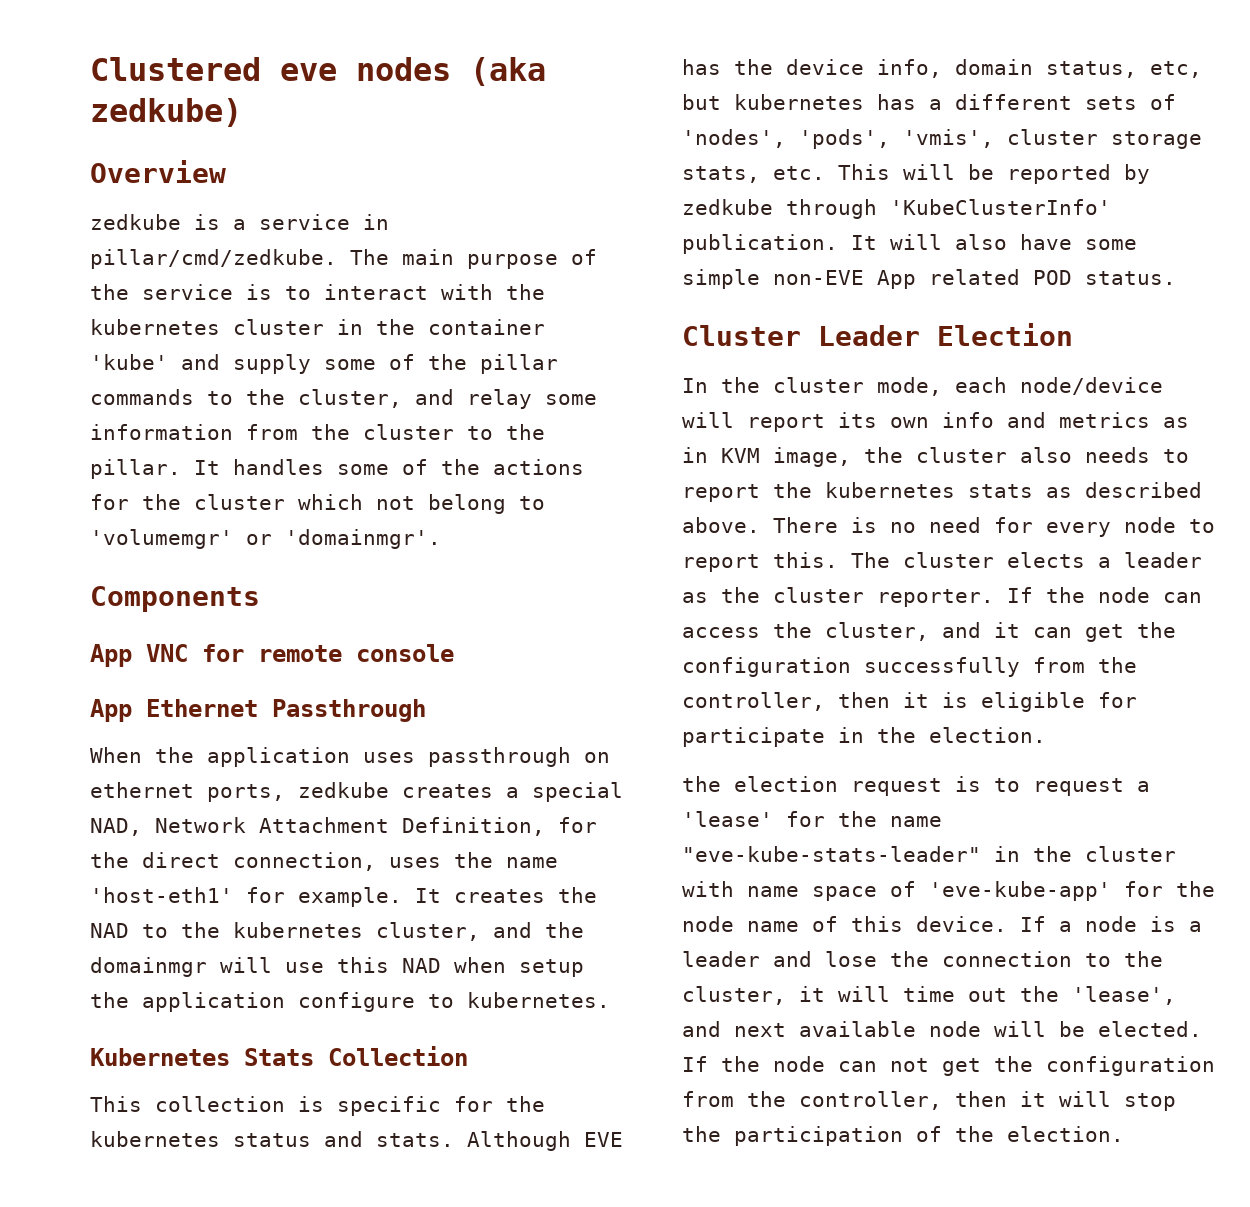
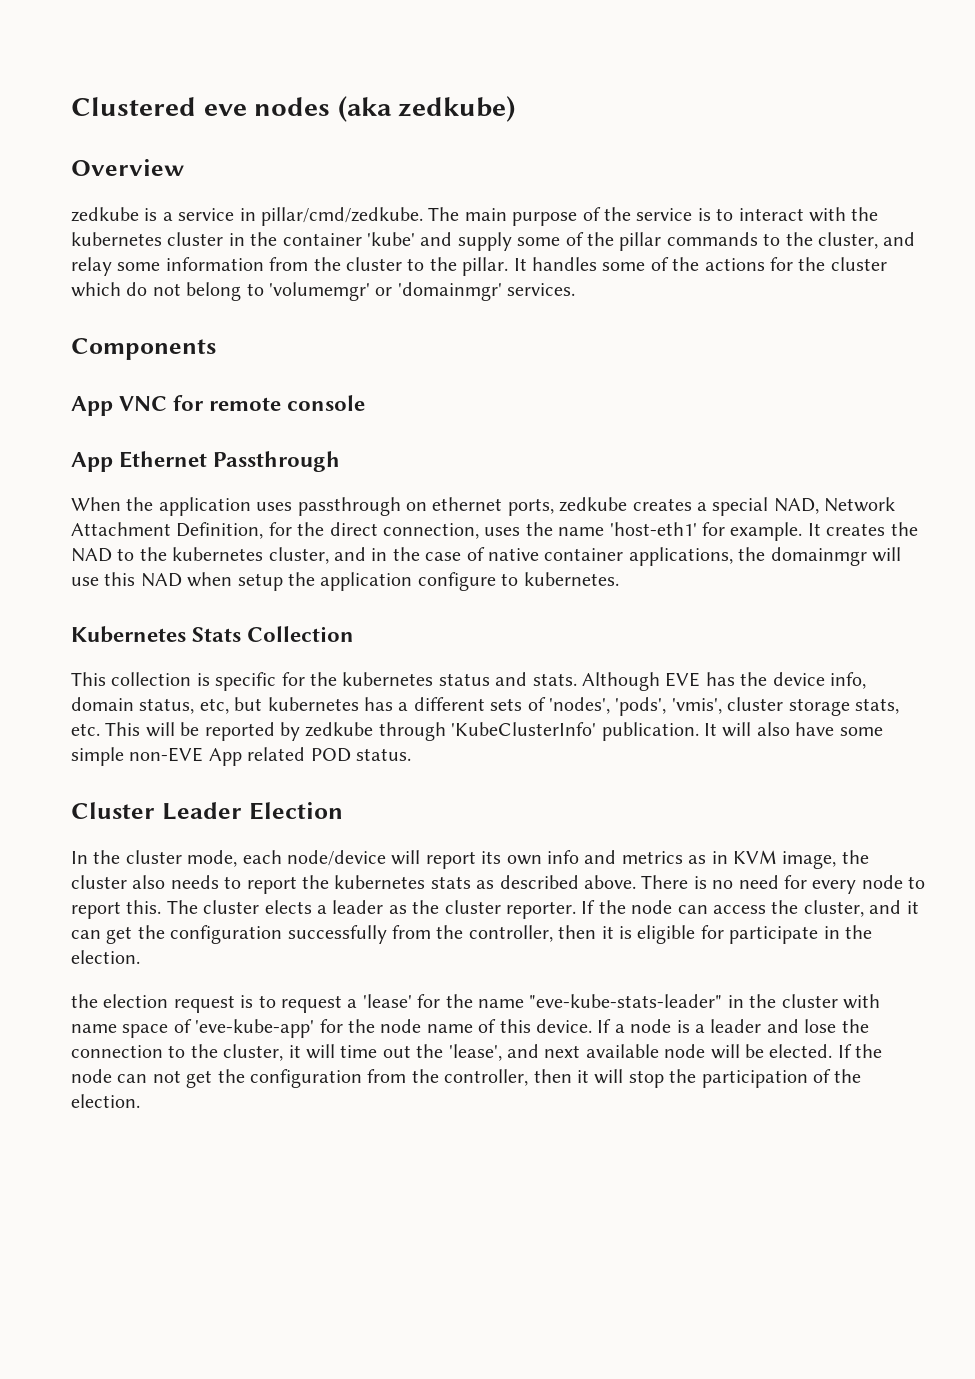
(363, 502) none -> [126,282,148,296] do
[285,529,441,549] 'domainmgr'. -> [397,282,576,301] 'domainmgr' services.
(532, 930) none -> [371,547,733,566] in the case of native container applications,

